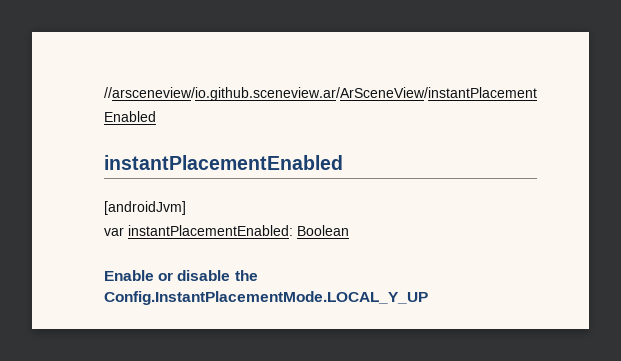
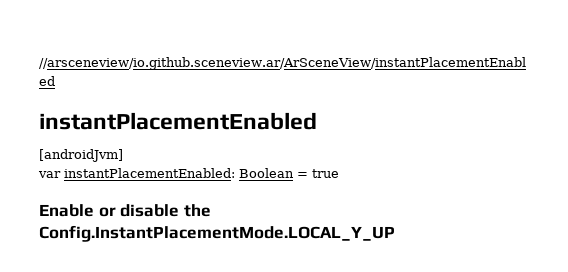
(349, 230) none -> [297,169,339,178] = true

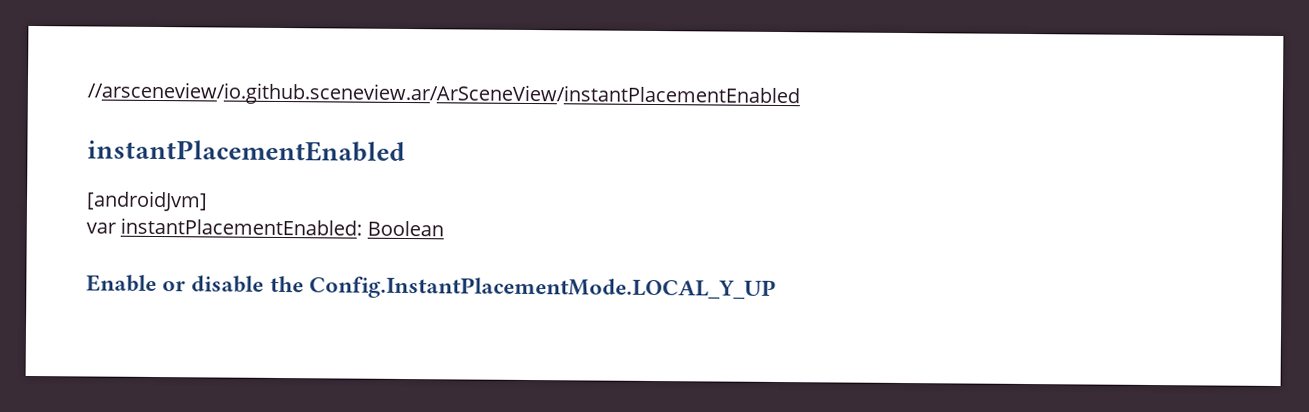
[297,169,339,178] = true -> (444, 228) none

